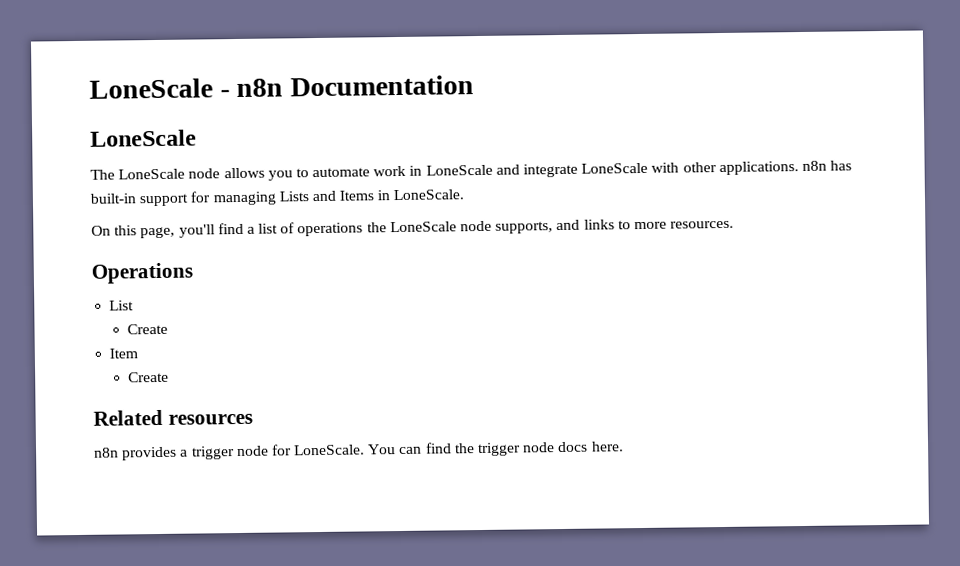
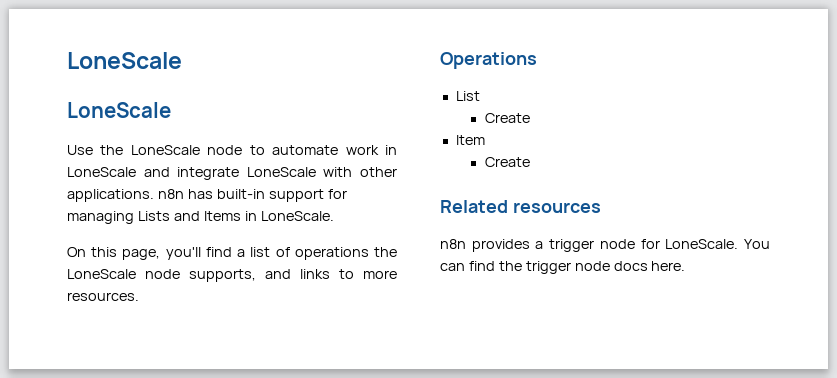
[89,75,474,99] [90,129,197,147] [90,167,293,181] LoneScale - n8n Documentation // LoneScale // The LoneScale node allows you -> [67,52,182,69] [67,102,171,118] [67,145,243,155] LoneScale // LoneScale // Use the LoneScale node

